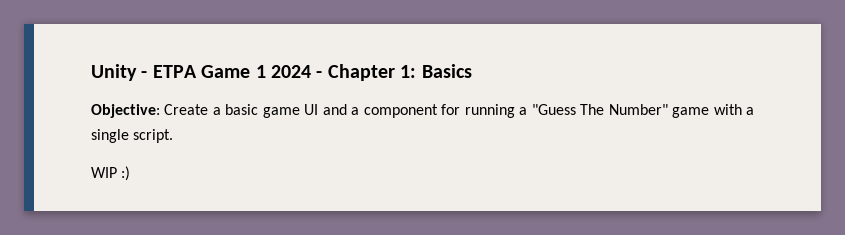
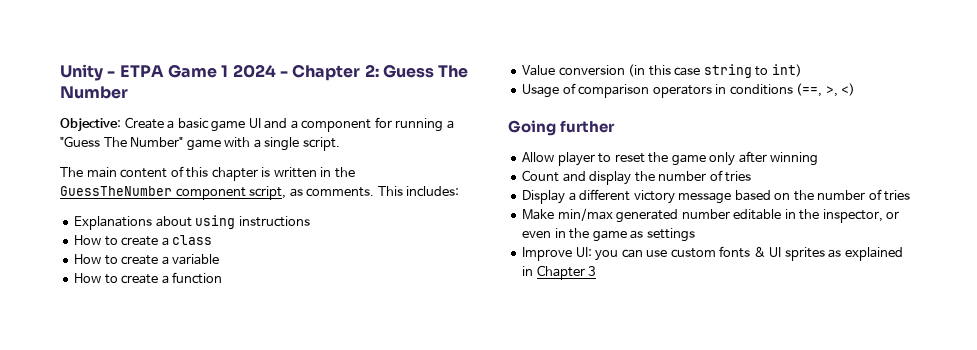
[400,64,472,78] 1: Basics -> [364,64,469,78] [60,86,128,99] 2: Guess The Number
[91,166,131,181] WIP :) -> [60,166,355,181] [60,186,460,200] [74,215,310,230] [74,235,213,246] [74,254,220,265] [74,272,223,284] [522,64,802,78] [522,83,856,98] [508,120,616,136] [522,151,819,166] [522,170,752,185] [522,189,911,204] [522,208,900,223] [522,228,695,242] [522,246,903,261] [522,265,597,280] The main content of this chapter is written in the GuessTheNumber component script, as comments. This includes: // Explanations about using instructions // How to create a class // How to create a variable // How to create a function // Value conversion (in this case string to int) // Usage of comparison operators in conditions (==, >, <) // Going further // Allow player to reset the game only after winning // Count and display the number of tries // Display a different victory message based on the number of tries // Make min/max generated number editable in the inspector, or even in the game as settings // Improve UI: you can use custom fonts & UI sprites as explained in Chapter 3

